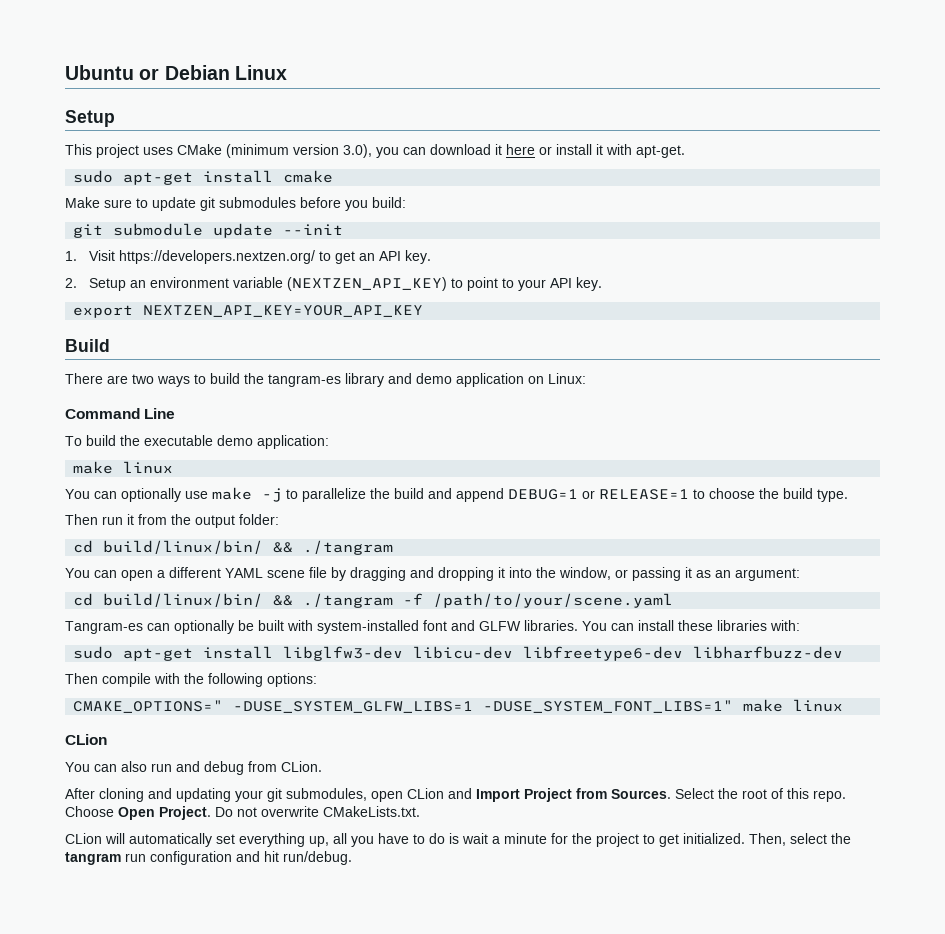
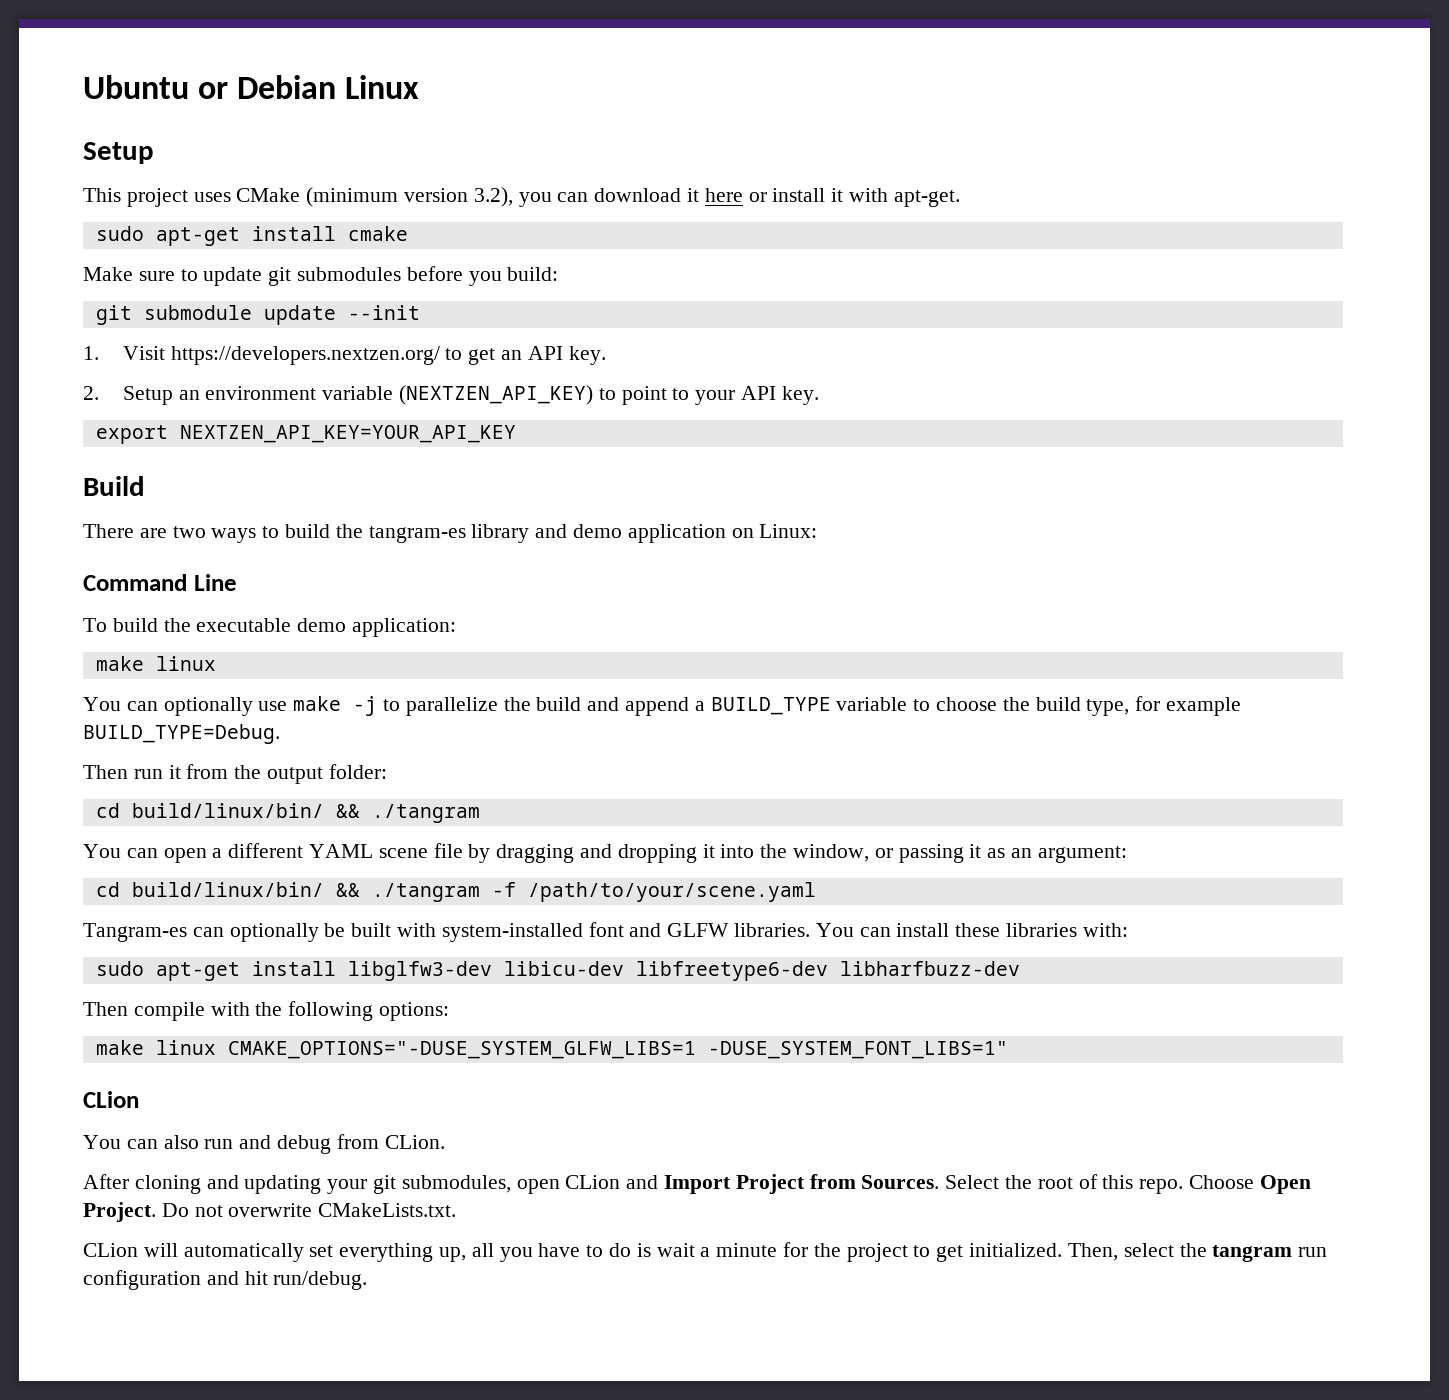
[343,144,372,158] 3.0), -> [473,187,513,207] 3.2),
[508,489,689,500] DEBUG=1 or RELEASE=1 -> [694,697,908,715] a BUILD_TYPE variable
[817,489,848,502] type. -> [1086,696,1242,716] [83,724,280,744] type, for example BUILD_TYPE=Debug.
[73,699,844,713] CMAKE_OPTIONS=" -DUSE_SYSTEM_GLFW_LIBS=1 -DUSE_SYSTEM_FONT_LIBS=1" make linux -> [95,1040,1008,1059] make linux CMAKE_OPTIONS="-DUSE_SYSTEM_GLFW_LIBS=1 -DUSE_SYSTEM_FONT_LIBS=1"

